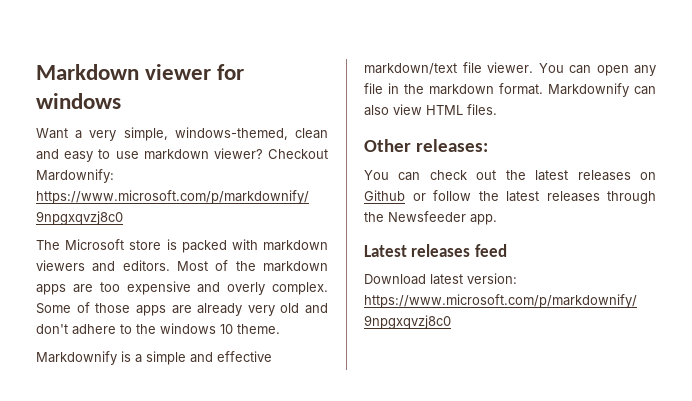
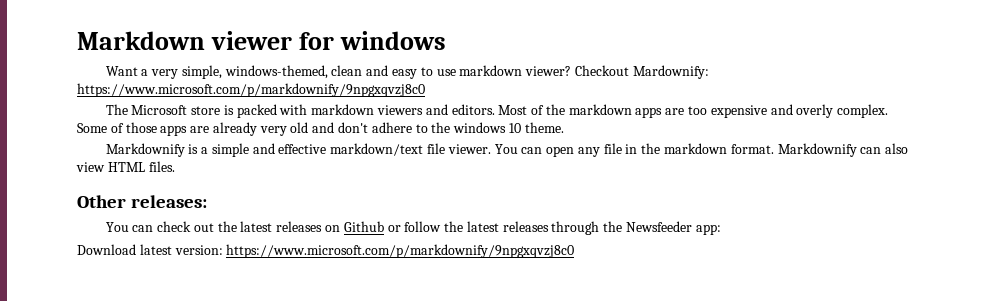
[470,214,497,225] [364,244,507,257] app. // Latest releases feed -> [695,224,721,235] app:

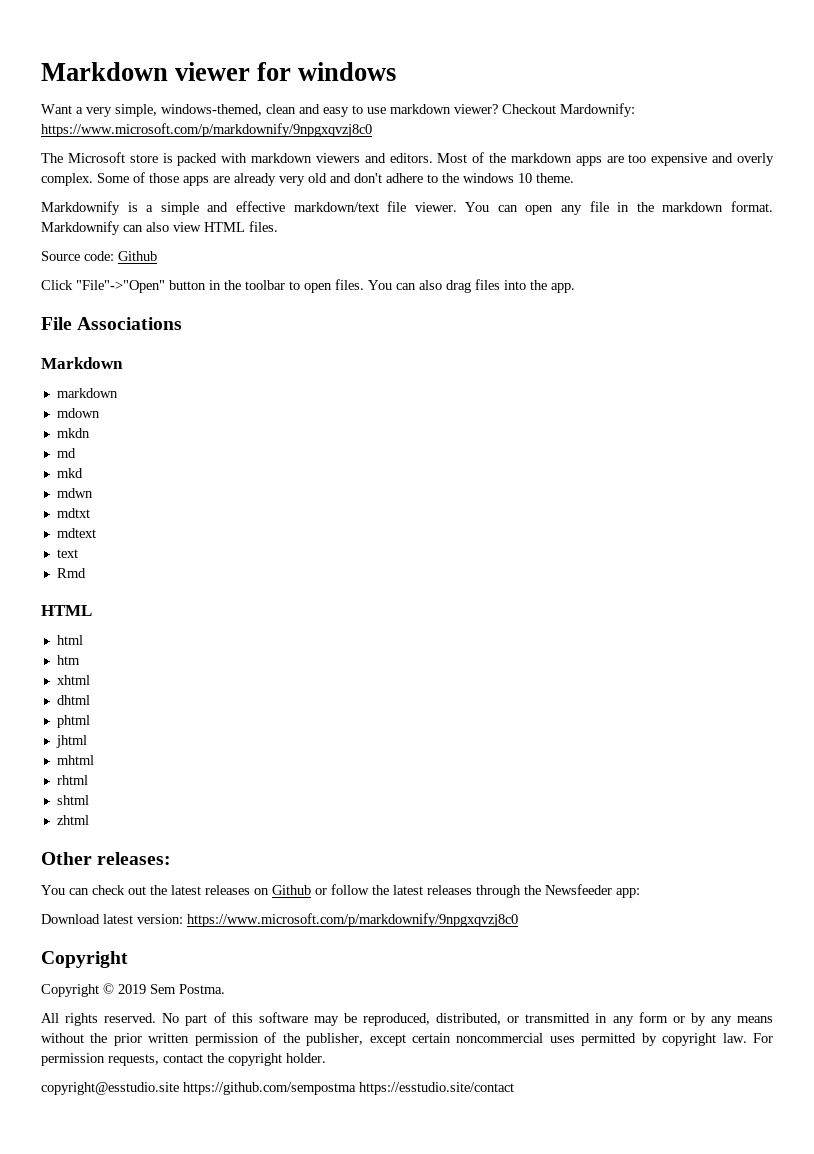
(175, 166) none -> [41,251,157,261] [41,279,575,293] [41,317,183,330] [41,357,123,369] [56,388,118,398] [56,408,100,418] [56,428,90,438] [56,448,76,458] [56,468,83,478] [56,488,93,498] [56,508,90,518] [56,528,96,538] [56,549,78,558] [56,568,86,578] [41,605,92,616] [56,635,83,645] [56,655,80,665] [56,675,90,685] [56,695,90,705] [56,715,90,728] [55,735,87,748] [56,755,94,765] [56,775,88,785] [56,795,89,805] [56,815,89,825] // Source code: Github // Click "File"->"Open" button in the toolbar to open files. You can also drag files into the app. // File Associations // Markdown // markdown // mdown // mkdn // md // mkd // mdwn // mdtxt // mdtext // text // Rmd // HTML // html // htm // xhtml // dhtml // phtml // jhtml // mhtml // rhtml // shtml // zhtml
(575, 251) none -> [41,951,128,968] [41,983,225,997] [41,1012,774,1026] [41,1032,773,1046] [41,1053,326,1066] [41,1082,514,1095] // Copyright // Copyright © 2019 Sem Postma. // All rights reserved. No part of this software may be reproduced, distributed, or transmitted in any form or by any means without the prior written permission of the publisher, except certain noncommercial uses permitted by copyright law. For permission requests, contact the copyright holder. // copyright@esstudio.site https://github.com/sempostma https://esstudio.site/contact

